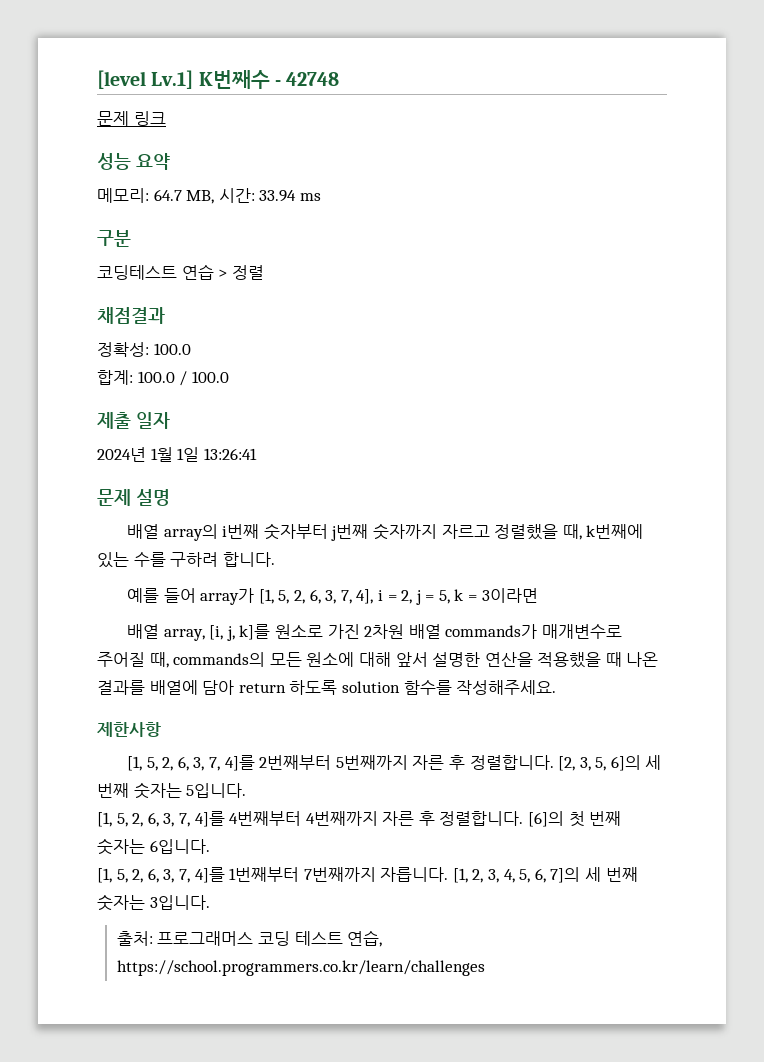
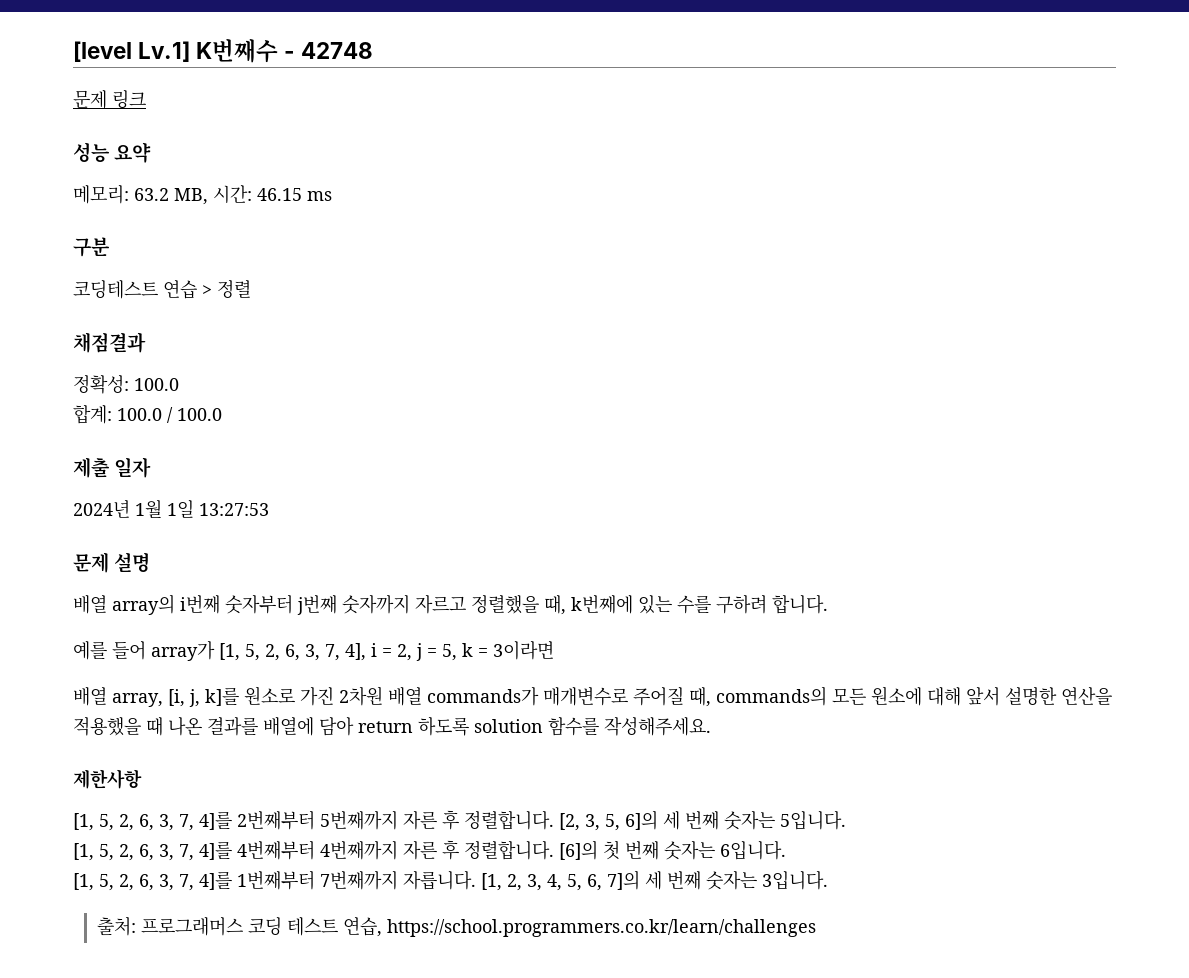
[153,189,182,201] 64.7 -> [134,188,169,201] 63.2
[259,190,297,202] 33.94 -> [257,188,302,201] 46.15
[203,448,257,460] 13:26:41 -> [199,503,269,516] 13:27:53

